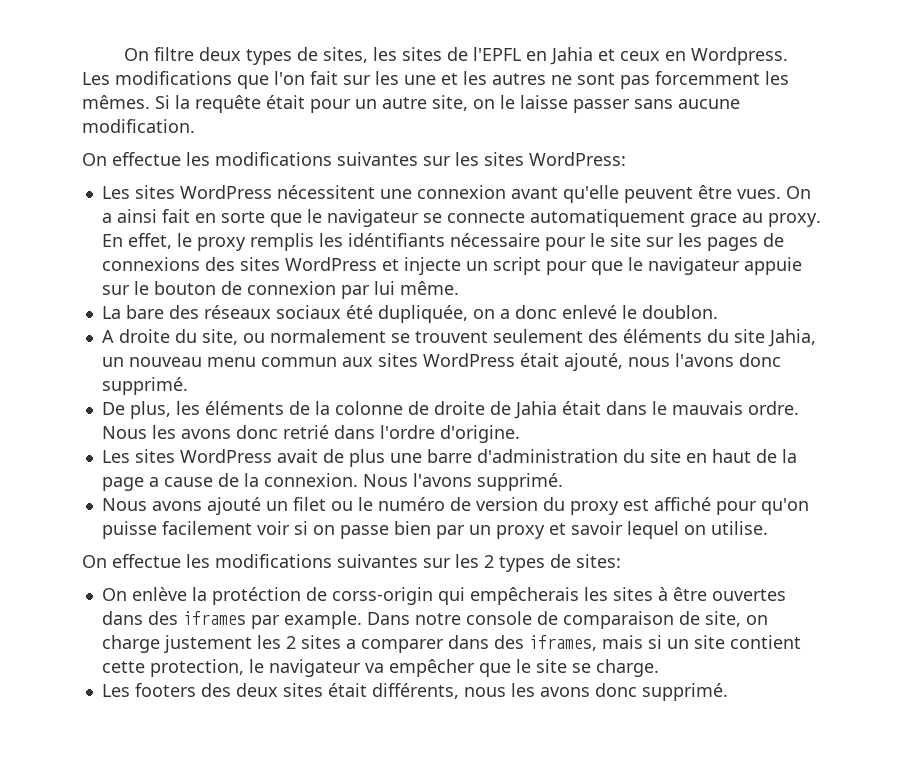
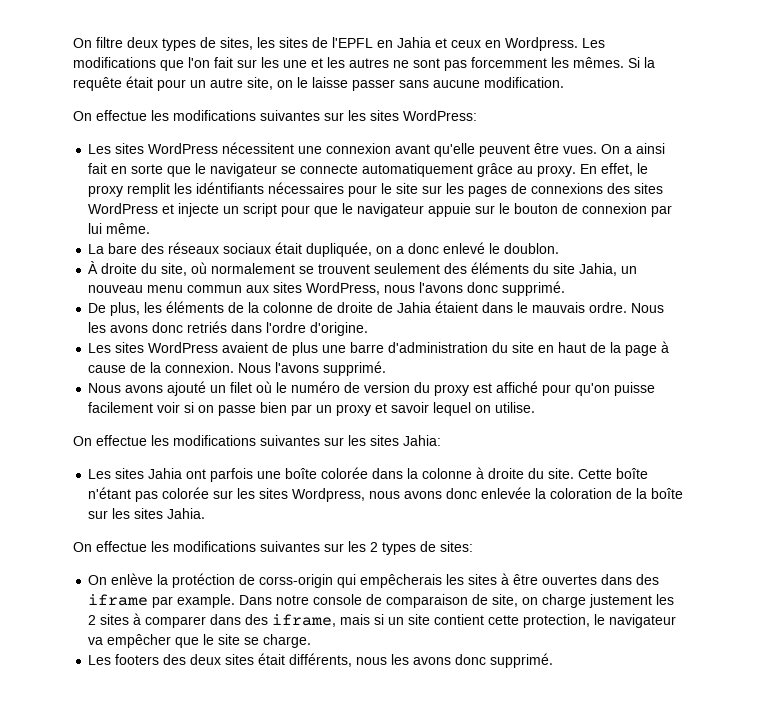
[689,213,737,227] grace -> [477,163,514,177] grâce
[249,233,314,251] remplis -> [127,183,171,197] remplit
[449,233,540,247] nécessaire -> [268,182,345,194] nécessaires
[345,305,373,319] été -> [275,242,303,254] était
[101,330,114,343] A -> [88,261,99,274] À
[242,333,265,343] ou -> [191,262,208,274] où
[422,353,623,371] WordPress était ajouté, -> [306,282,381,295] WordPress,
[561,401,601,415] était -> [435,301,479,313] étaient
[282,425,329,439] retrié -> [187,321,228,333] retriés
[276,449,318,463] avait -> [222,342,269,353] avaient
[148,477,159,487] a -> [661,341,670,353] à
[330,501,353,511] ou -> [256,381,273,393] où
(768, 528) none -> [73,435,441,446] [88,467,649,482] [88,487,684,502] [88,508,206,519] // On effectue les modifications suivantes sur les sites Jahia: // Les sites Jahia ont parfois une boîte colorée dans la colonne à droite du site. Cette boîte n'étant pas colorée sur les sites Wordpress, nous avons donc enlevée la coloration de la boîte sur les sites Jahia.
[182,611,246,625] iframes -> [88,594,149,606] iframe
[345,639,356,649] a -> [133,613,142,625] à
[528,635,597,651] iframes, -> [272,614,337,627] iframe,

